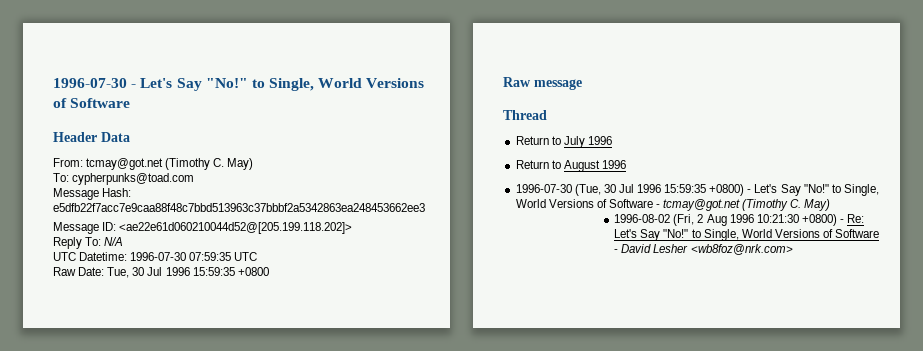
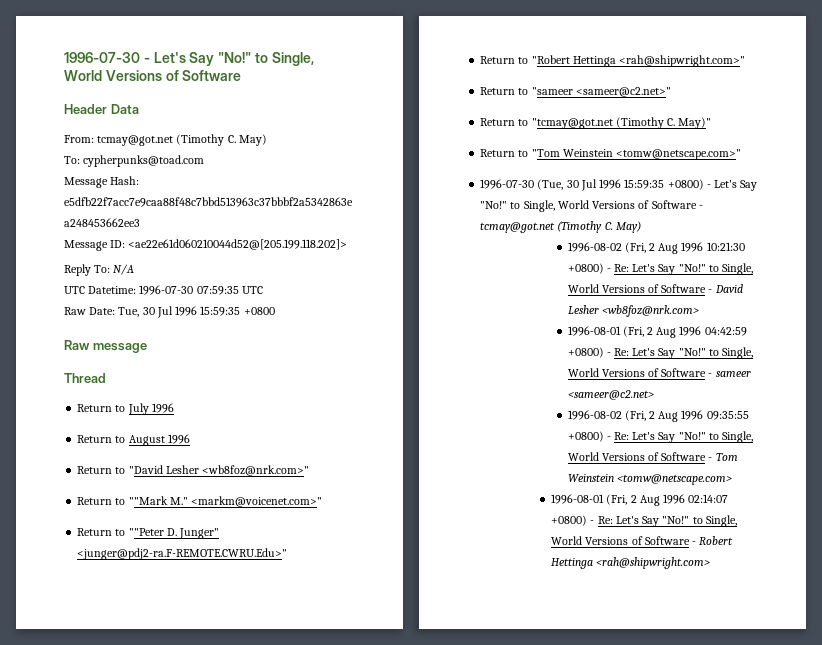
(626, 164) none -> [77,465,310,476] [77,496,323,507] [77,528,220,539] [77,548,288,560] [480,55,746,67] [480,87,671,97] [480,117,712,129] [480,149,742,160] // Return to "David Lesher <wb8foz@nrk.com>" // Return to ""Mark M." <markm@voicenet.com>" // Return to ""Peter D. Junger" <junger@pdj2-ra.F-REMOTE.CWRU.Edu>" // Return to "Robert Hettinga <rah@shipwright.com>" // Return to "sameer <sameer@c2.net>" // Return to "tcmay@got.net (Timothy C. May)" // Return to "Tom Weinstein <tomw@netscape.com>"
(793, 249) none -> [567,326,747,338] [567,347,754,359] [567,368,751,377] [567,390,654,400] [567,410,749,422] [567,431,754,443] [567,452,738,461] [567,474,732,485] [551,494,729,506] [551,515,737,527] [551,536,734,545] [551,557,711,569] // 1996-08-01 (Fri, 2 Aug 1996 04:42:59 +0800) - Re: Let's Say "No!" to Single, World Versions of Software - sameer <sameer@c2.net> // 1996-08-02 (Fri, 2 Aug 1996 09:35:55 +0800) - Re: Let's Say "No!" to Single, World Versions of Software - Tom Weinstein <tomw@netscape.com> // 1996-08-01 (Fri, 2 Aug 1996 02:14:07 +0800) - Re: Let's Say "No!" to Single, World Versions of Software - Robert Hettinga <rah@shipwright.com>

